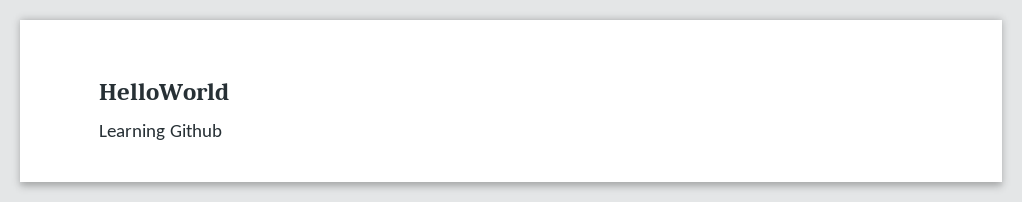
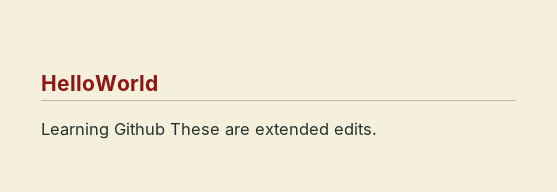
(222, 130) none -> [170,122,377,136] These are extended edits.

